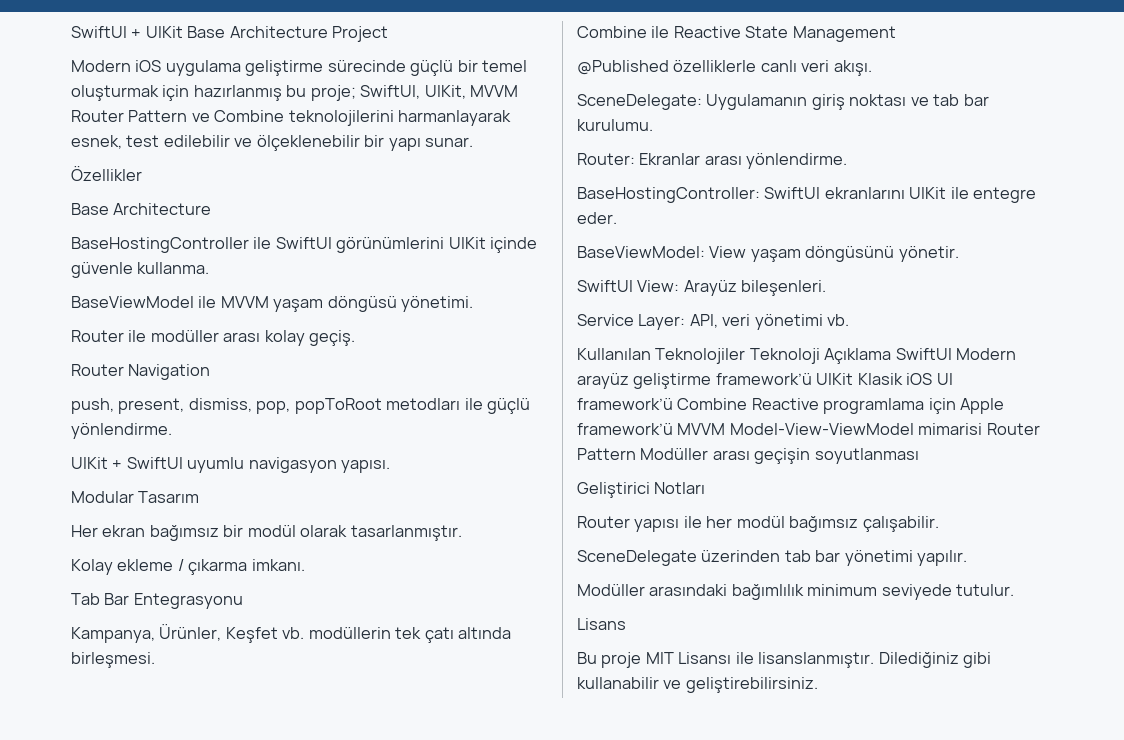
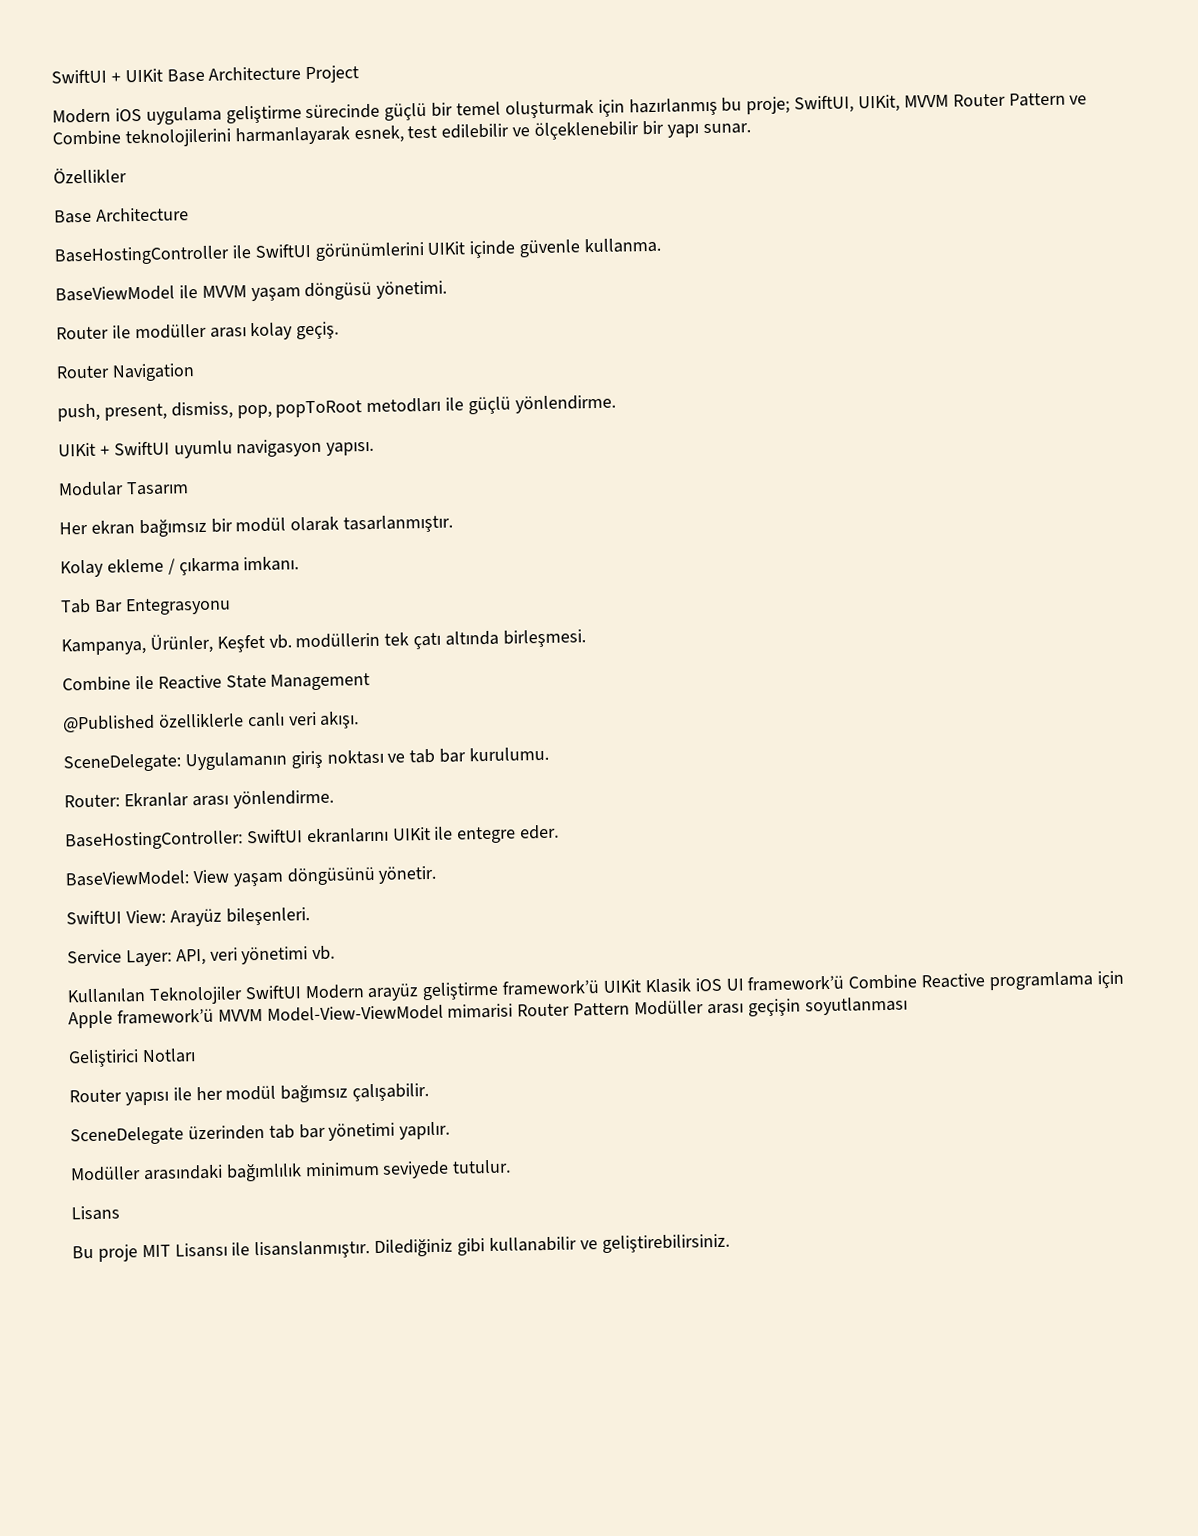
[749,348,892,364] Teknoloji Açıklama -> (243, 995) none

